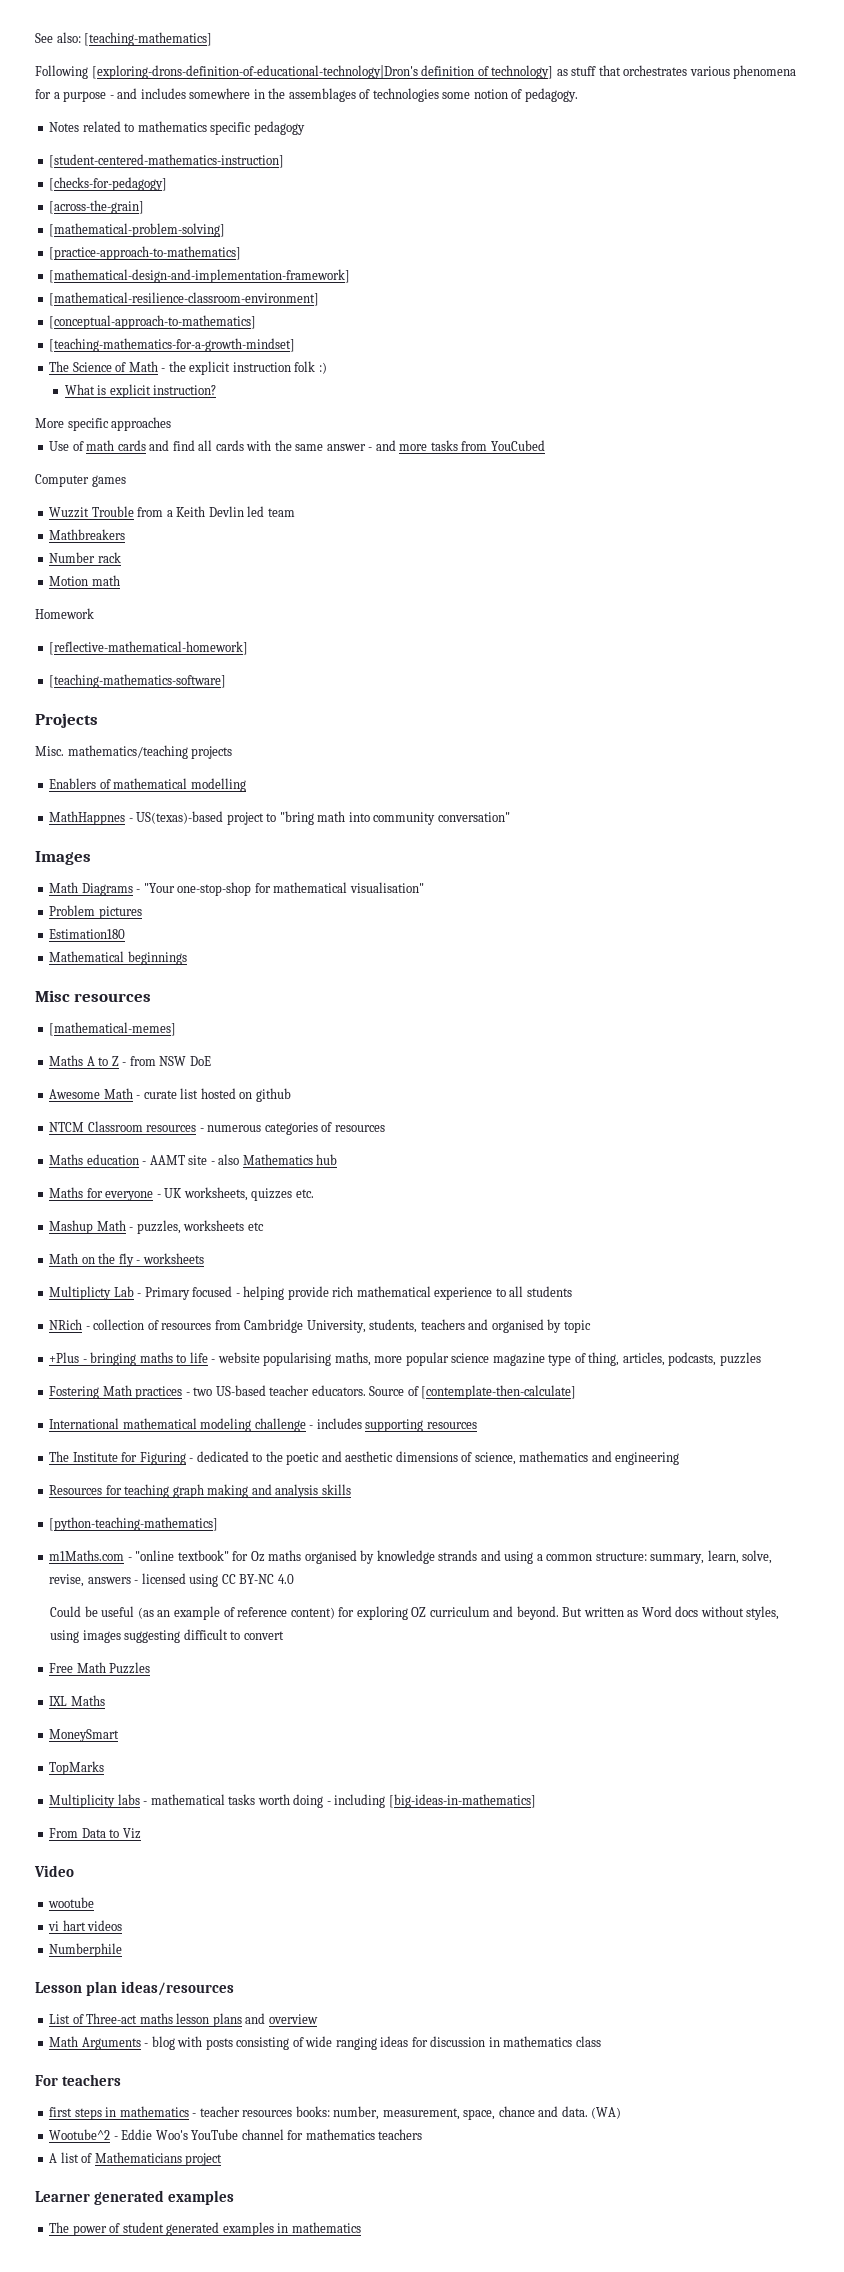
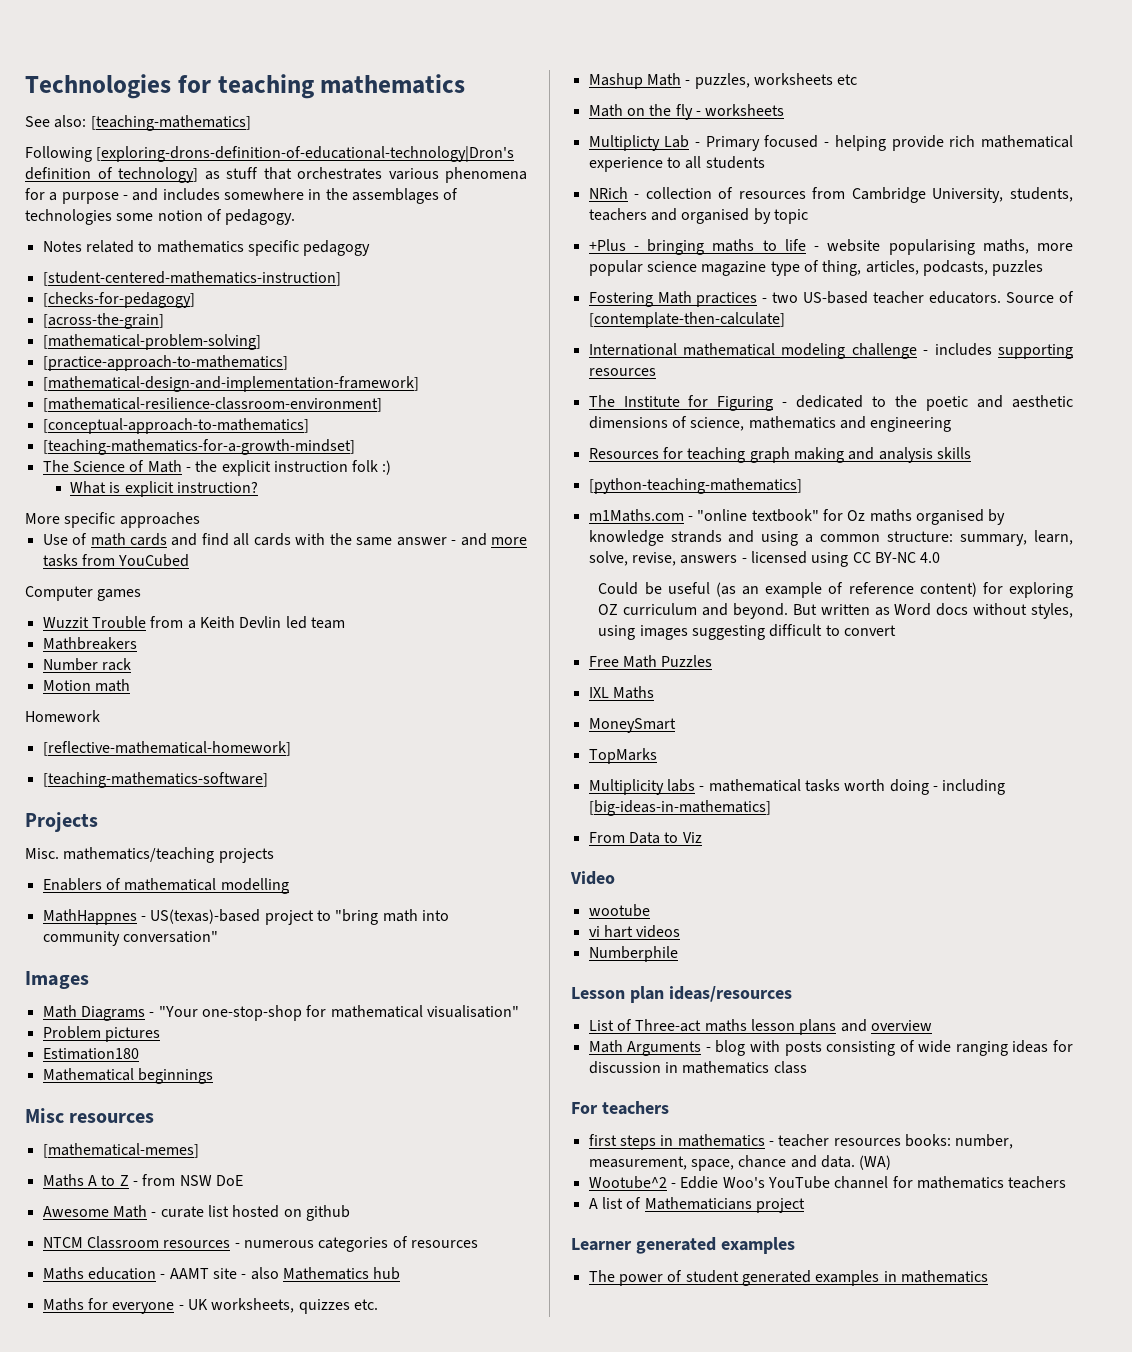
(35, 38) none -> [25,74,466,99] Technologies for teaching mathematics //

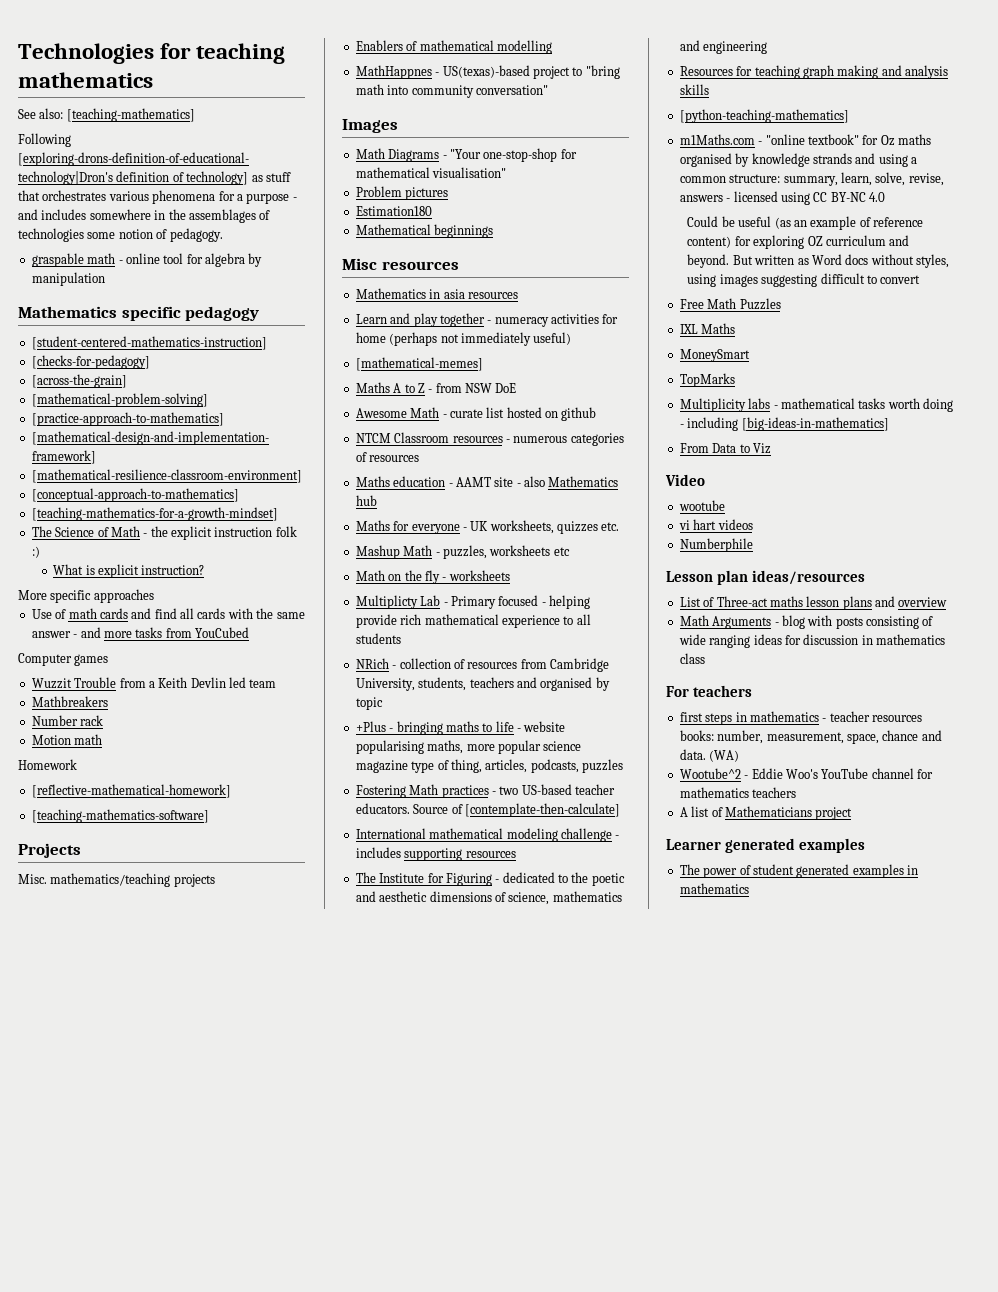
[42,240,244,253] Notes related to mathematics -> [31,253,263,267] [31,272,105,286] [18,306,117,318] graspable math - online tool for algebra by manipulation // Mathematics
(155, 1118) none -> [355,288,518,299] [355,313,619,327] [355,332,572,346] // Mathematics in asia resources // Learn and play together - numeracy activities for home (perhaps not immediately useful)

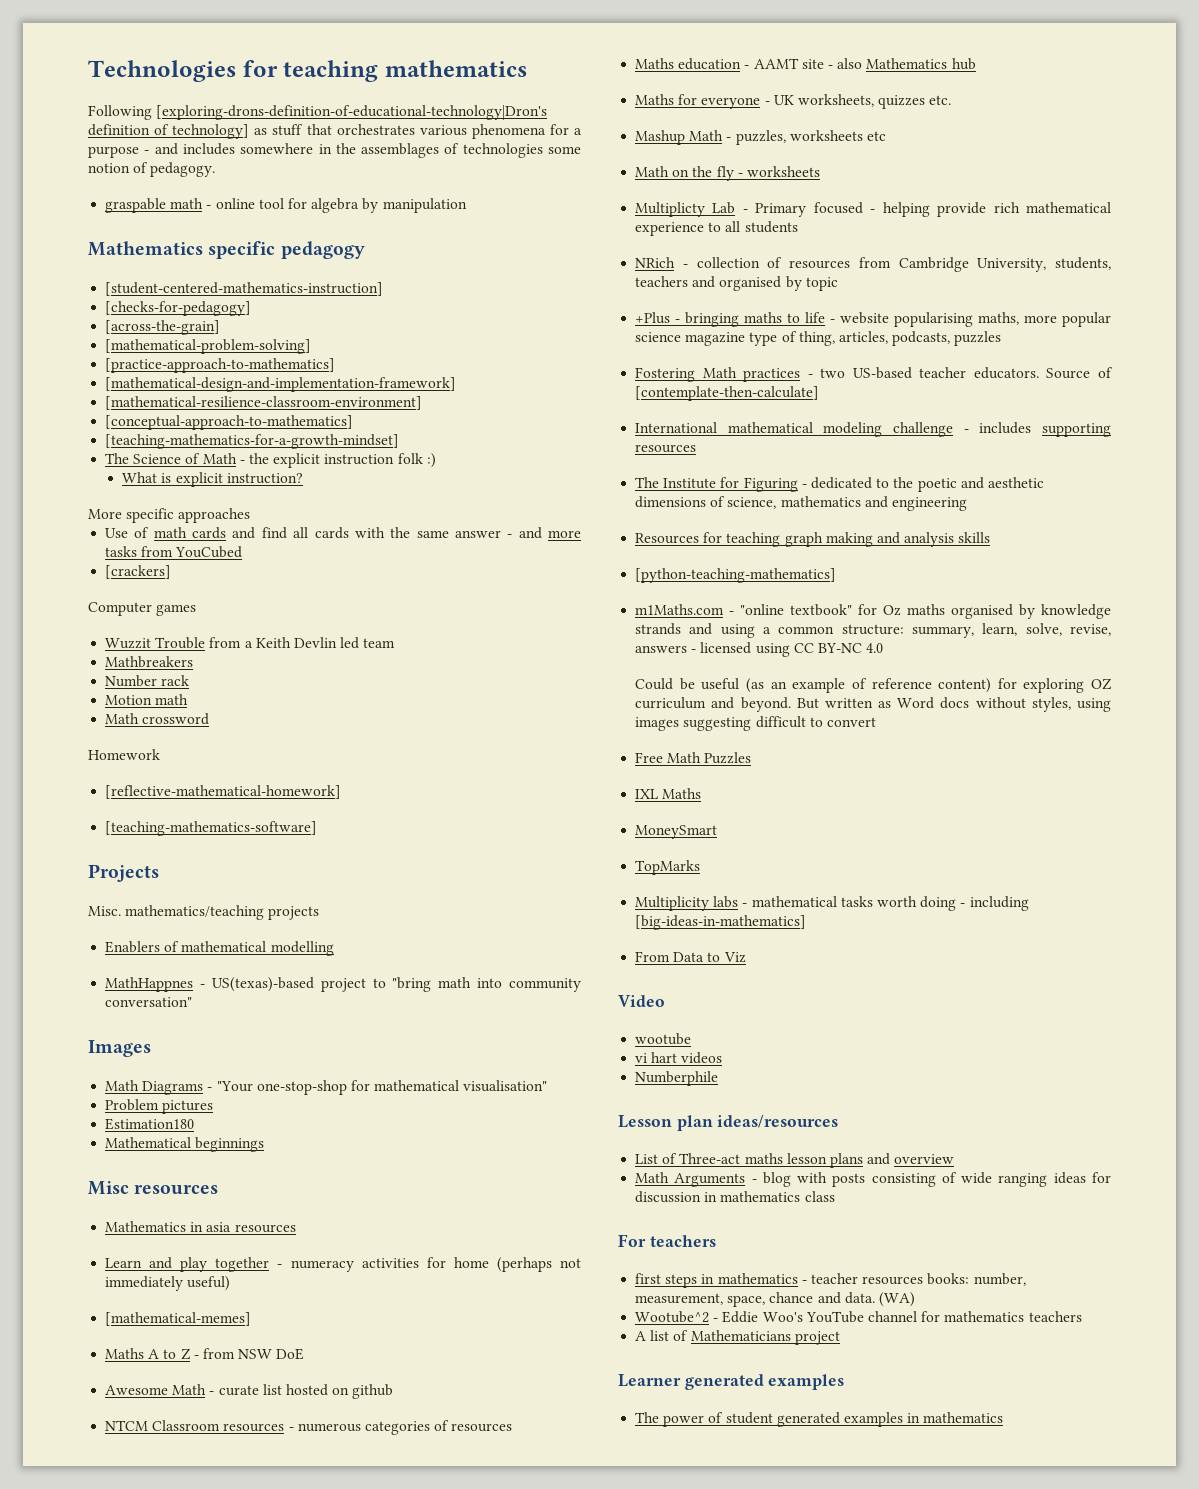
[18,108,195,122] // See also: [teaching-mathematics] -> (527, 68) none
(249, 632) none -> [105,565,172,579] // [crackers]
(103, 739) none -> [105,713,210,725] // Math crossword

